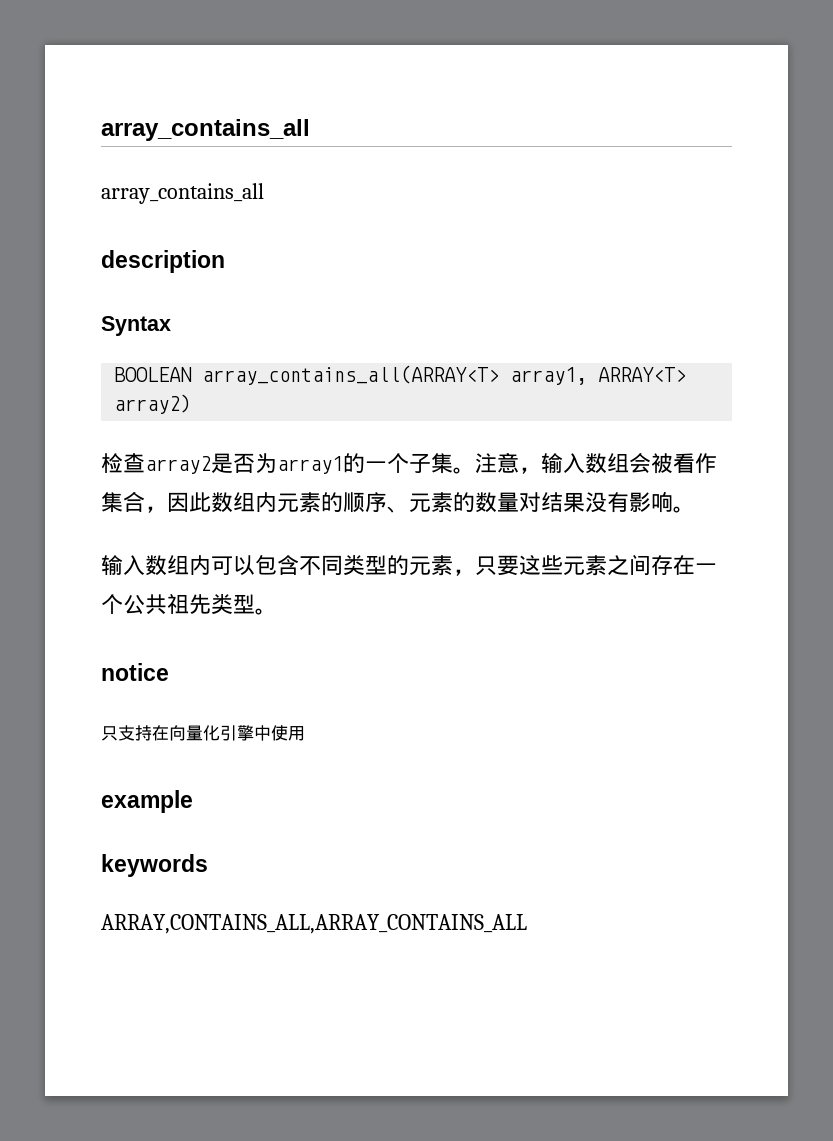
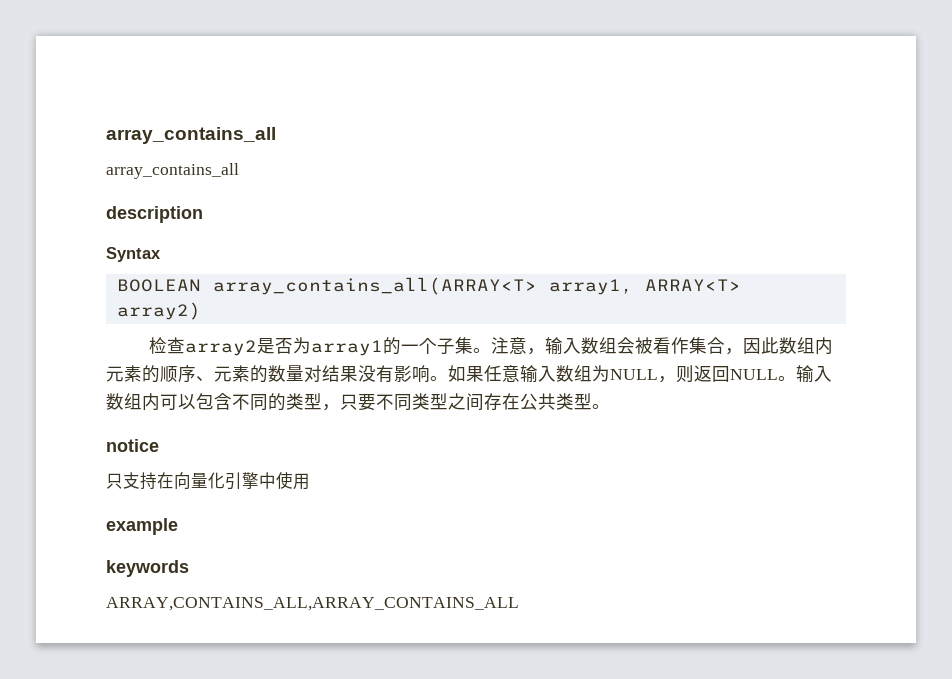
(695, 509) // -> [448,365,796,383] 如果任意输入数组为NULL，则返回NULL。
[343,554,717,576] [101,594,211,614] 类型的元素，只要这些元素之间存在一个公共祖先 -> [268,393,556,411] 的类型，只要不同类型之间存在公共

